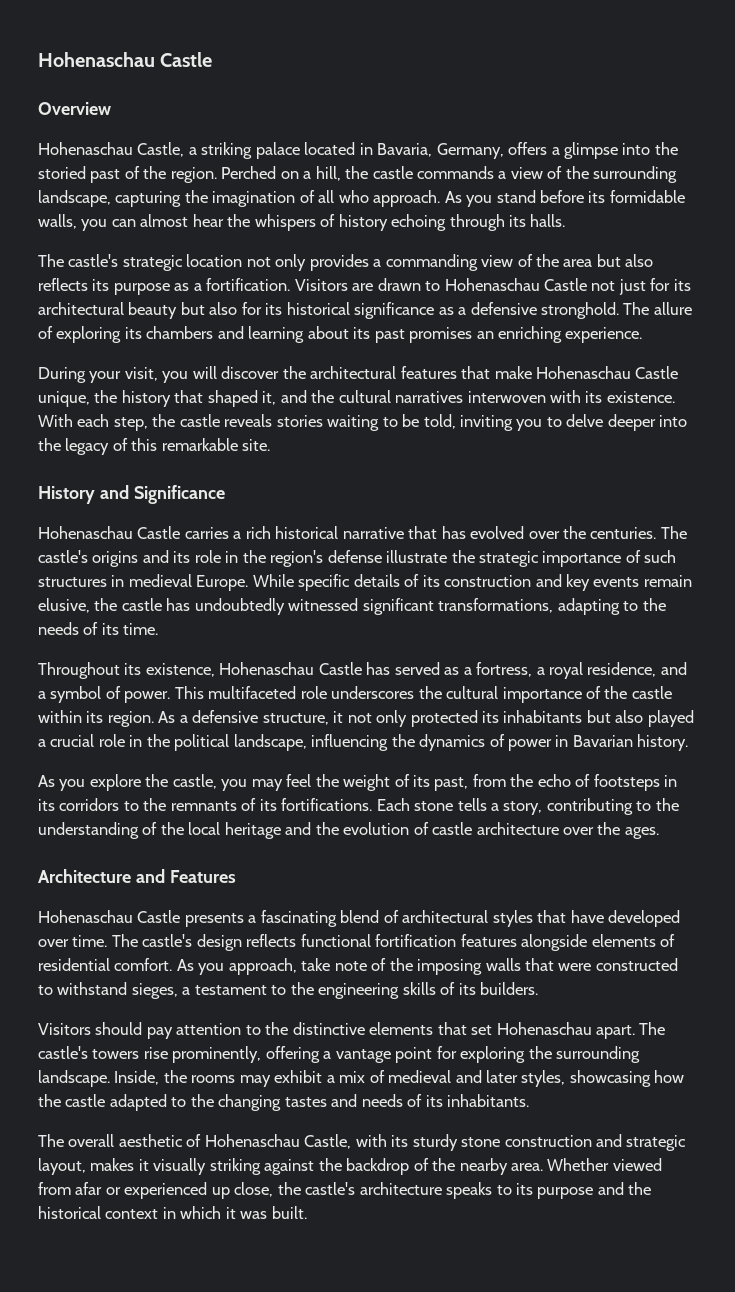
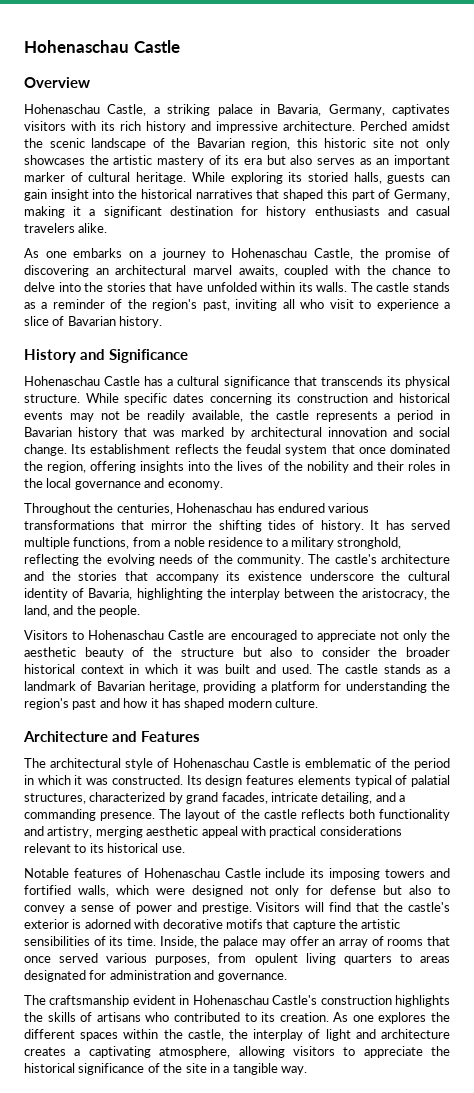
[304,142,356,155] located -> (253, 110) none
[508,142,678,159] [38,166,678,183] [38,190,685,207] [38,214,566,231] [38,254,654,271] [38,278,691,295] [38,302,692,319] [38,326,643,343] [38,366,679,383] [38,390,675,407] [38,414,688,431] [38,438,271,455] offers a glimpse into the storied past of the region. Perched on a hill, the castle commands a view of the surrounding landscape, capturing the imagination of all who approach. As you stand before its formidable walls, you can almost hear the whispers of history echoing through its halls. // The castle's strategic location not only provides a commanding view of the area but also reflects its purpose as a fortification. Visitors are drawn to Hohenaschau Castle not just for its architectural beauty but also for its historical significance as a defensive stronghold. The allure of exploring its chambers and learning about its past promises an enriching experience. // During your visit, you will discover the architectural features that make Hohenaschau Castle unique, the history that shaped it, and the cultural narratives interwoven with its existence. With each step, the castle reveals stories waiting to be told, inviting you to delve deeper into the legacy of this remarkable site. -> [392,104,450,116] [24,121,450,133] [24,138,451,150] [24,155,451,167] [24,172,450,184] [24,189,451,201] [24,206,451,218] [24,223,108,233] [24,248,451,260] [24,265,451,277] [24,282,450,292] [24,299,450,311] [24,316,163,328] captivates visitors with its rich history and impressive architecture. Perched amidst the scenic landscape of the Bavarian region, this historic site not only showcases the artistic mastery of its era but also serves as an important marker of cultural heritage. While exploring its storied halls, guests can gain insight into the historical narratives that shaped this part of Germany, making it a significant destination for history enthusiasts and casual travelers alike. // As one embarks on a journey to Hohenaschau Castle, the promise of discovering an architectural marvel awaits, coupled with the chance to delve into the stories that have unfolded within its walls. The castle stands as a reminder of the region's past, inviting all who visit to experience a slice of Bavarian history.
[184,526,687,539] [38,550,677,567] [38,574,692,591] [38,598,666,615] [38,622,159,635] [38,662,687,679] [38,686,672,703] [38,710,694,727] [38,734,689,751] [38,774,678,791] [38,798,679,815] [38,822,659,839] [38,869,236,883] [38,910,681,927] [38,934,676,951] [38,958,678,975] [38,982,539,999] [38,1022,666,1039] [38,1046,641,1063] [38,1070,685,1087] [38,1094,530,1111] [38,1134,687,1151] [38,1158,662,1175] [38,1182,652,1199] carries a rich historical narrative that has evolved over the centuries. The castle's origins and its role in the region's defense illustrate the strategic importance of such structures in medieval Europe. While specific details of its construction and key events remain elusive, the castle has undoubtedly witnessed significant transformations, adapting to the needs of its time. // Throughout its existence, Hohenaschau Castle has served as a fortress, a royal residence, and a symbol of power. This multifaceted role underscores the cultural importance of the castle within its region. As a defensive structure, it not only protected its inhabitants but also played a crucial role in the political landscape, influencing the dynamics of power in Bavarian history. // As you explore the castle, you may feel the weight of its past, from the echo of footsteps in its corridors to the remnants of its fortifications. Each stone tells a story, contributing to the understanding of the local heritage and the evolution of castle architecture over the ages. // Architecture and Features // Hohenaschau Castle presents a fascinating blend of architectural styles that have developed over time. The castle's design reflects functional fortification features alongside elements of residential comfort. As you approach, take note of the imposing walls that were constructed to withstand sieges, a testament to the engineering skills of its builders. // Visitors should pay attention to the distinctive elements that set Hohenaschau apart. The castle's towers rise prominently, offering a vantage point for exploring the surrounding landscape. Inside, the rooms may exhibit a mix of medieval and later styles, showcasing how the castle adapted to the changing tastes and needs of its inhabitants. // The overall aesthetic of Hohenaschau Castle, with its sturdy stone construction and strategic layout, makes it visually striking against the backdrop of the nearby area. Whether viewed from afar or experienced up close, the castle's architecture speaks to its purpose and the -> [144,376,450,388] [24,393,450,405] [24,410,450,422] [24,427,450,439] [24,444,451,456] [24,461,451,473] [24,478,223,490] [24,503,370,515] [24,520,450,532] [24,537,402,549] [24,554,450,566] [24,571,451,583] [24,588,451,600] [24,605,141,617] [24,630,451,642] [24,647,450,659] has a cultural significance that transcends its physical structure. While specific dates concerning its construction and historical events may not be readily available, the castle represents a period in Bavarian history that was marked by architectural innovation and social change. Its establishment reflects the feudal system that once dominated the region, offering insights into the lives of the nobility and their roles in the local governance and economy. // Throughout the centuries, Hohenaschau has endured various transformations that mirror the shifting tides of history. It has served multiple functions, from a noble residence to a military stronghold, reflecting the evolving needs of the community. The castle's architecture and the stories that accompany its existence underscore the cultural identity of Bavaria, highlighting the interplay between the aristocracy, the land, and the people. // Visitors to Hohenaschau Castle are encouraged to appreciate not only the aesthetic beauty of the structure but also to consider the broader
[271,1206,307,1219] built. -> [225,664,450,674] [24,681,450,693] [24,698,318,710] [23,731,200,742] [24,758,450,770] [24,775,451,787] [24,792,405,804] [24,809,450,821] [24,826,402,838] [24,843,185,853] [24,868,451,880] [24,885,451,897] [24,902,451,914] [24,919,401,931] [24,936,450,948] [24,953,450,965] [24,970,287,982] [24,995,450,1007] [24,1012,450,1024] [24,1029,450,1041] [24,1046,450,1058] [24,1063,307,1075] built and used. The castle stands as a landmark of Bavarian heritage, providing a platform for understanding the region's past and how it has shaped modern culture. // Architecture and Features // The architectural style of Hohenaschau Castle is emblematic of the period in which it was constructed. Its design features elements typical of palatial structures, characterized by grand facades, intricate detailing, and a commanding presence. The layout of the castle reflects both functionality and artistry, merging aesthetic appeal with practical considerations relevant to its historical use. // Notable features of Hohenaschau Castle include its imposing towers and fortified walls, which were designed not only for defense but also to convey a sense of power and prestige. Visitors will find that the castle's exterior is adorned with decorative motifs that capture the artistic sensibilities of its time. Inside, the palace may offer an array of rooms that once served various purposes, from opulent living quarters to areas designated for administration and governance. // The craftsmanship evident in Hohenaschau Castle's construction highlights the skills of artisans who contributed to its creation. As one explores the different spaces within the castle, the interplay of light and architecture creates a captivating atmosphere, allowing visitors to appreciate the historical significance of the site in a tangible way.

